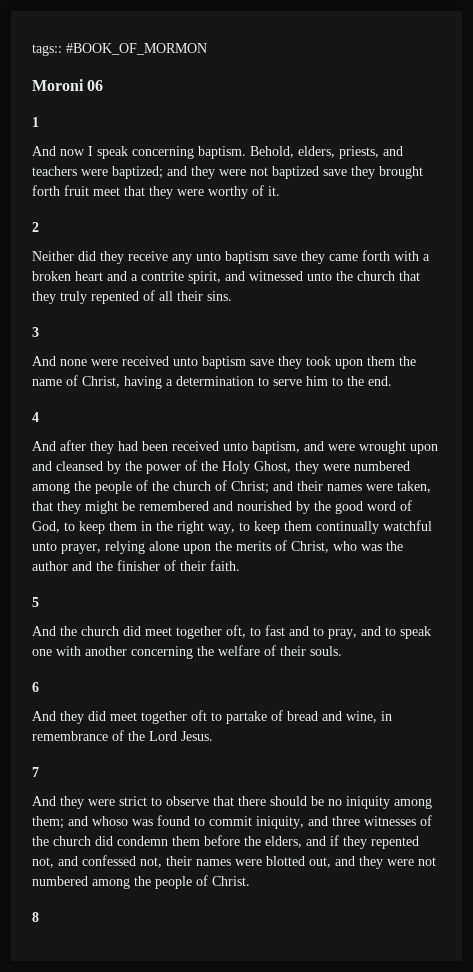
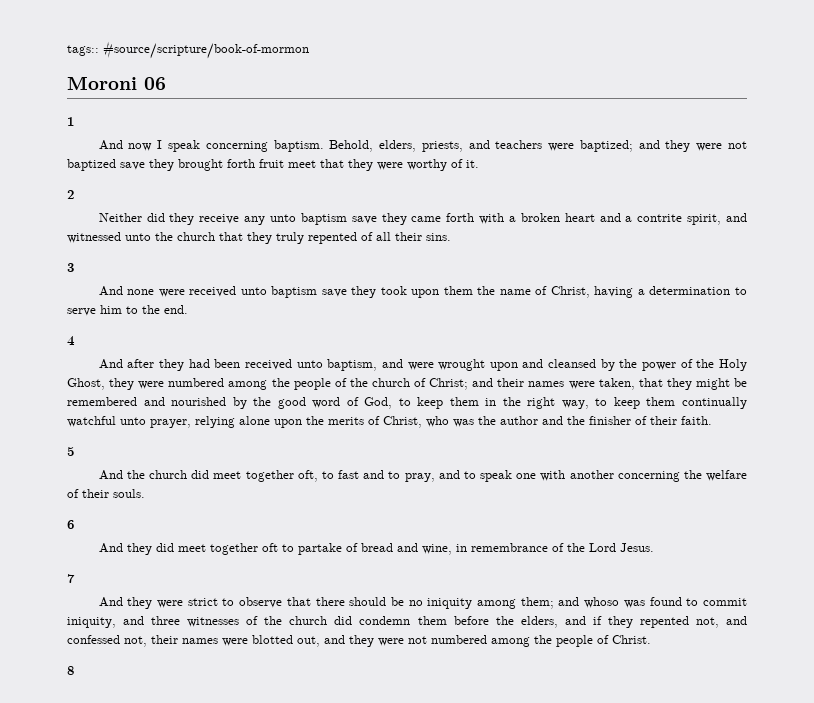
[66,43,207,55] #BOOK_OF_MORMON -> [103,41,309,59] #source/scripture/book-of-mormon

